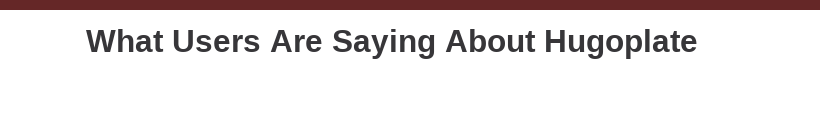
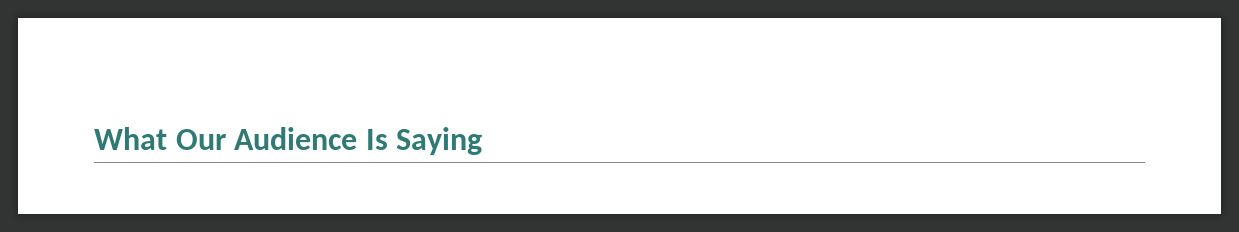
[172,29,698,59] Users Are Saying About Hugoplate -> [175,127,483,155] Our Audience Is Saying

